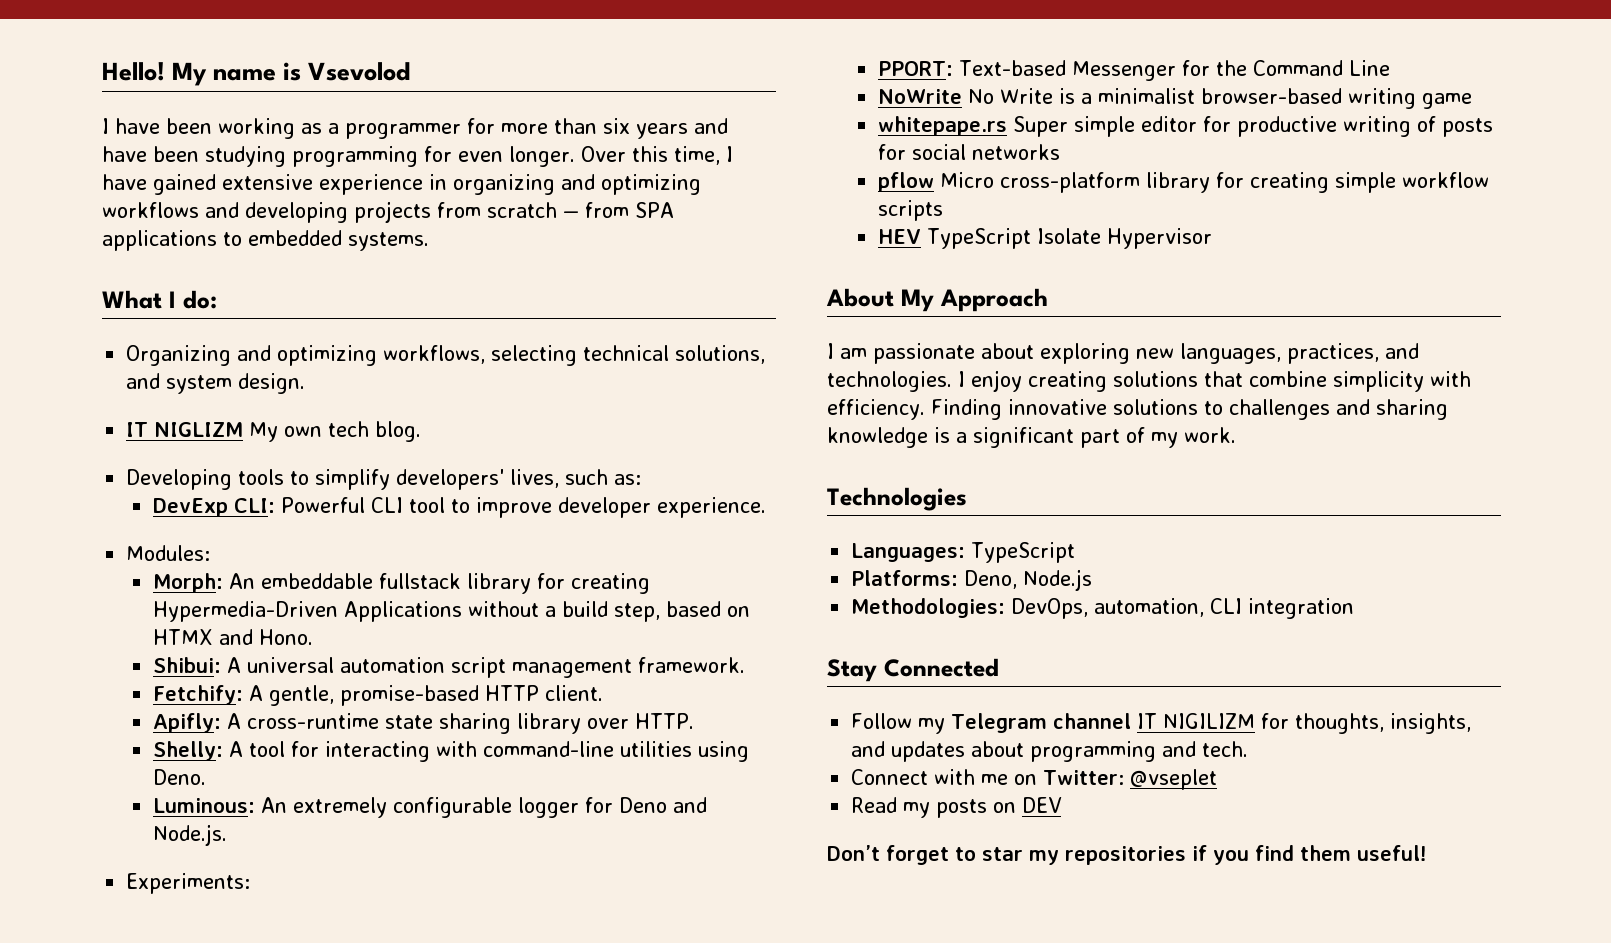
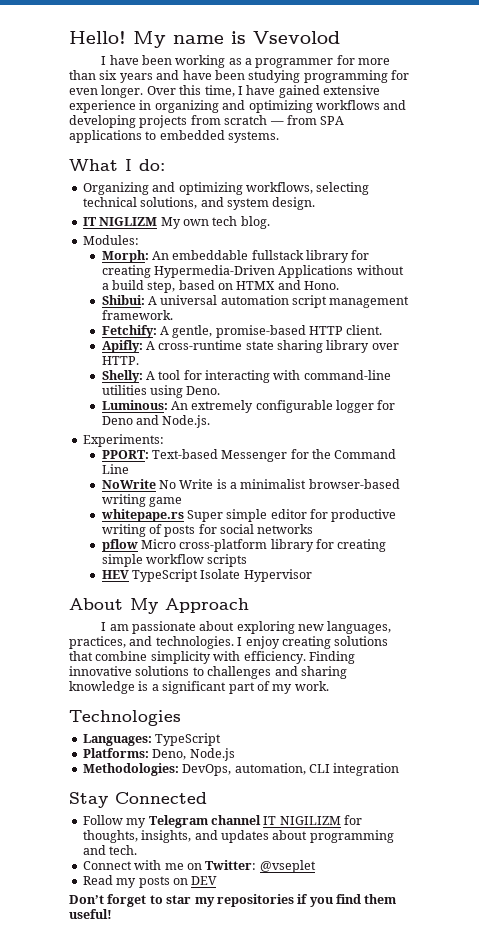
[126,469,642,490] [153,497,767,518] // Developing tools to simplify developers' lives, such as: // DevExp CLI: Powerful CLI tool to improve developer experience. -> (270, 222) none

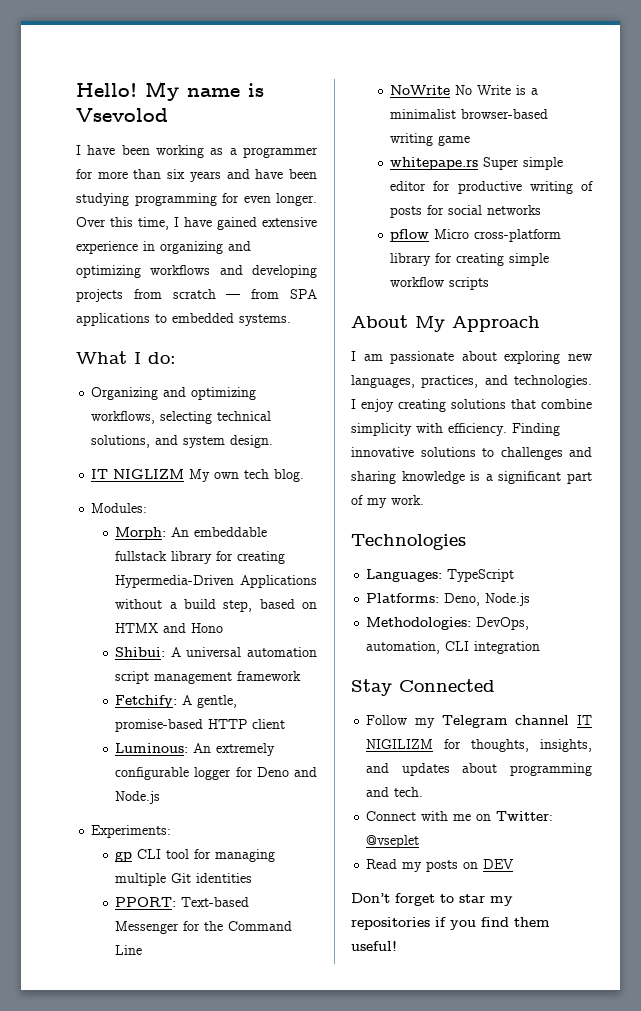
[304,281,340,290] Hono. -> [191,623,224,633] Hono
[101,310,173,320] framework. -> [237,671,302,681] framework
[346,325,383,335] [101,340,399,353] [101,356,139,365] [101,370,391,383] [101,385,221,398] client. // Apifly: A cross-runtime state sharing library over HTTP. // Shelly: A tool for interacting with command-line utilities using Deno. -> [252,719,286,729] client
[162,415,211,428] Node.js. -> [115,791,161,804] Node.js
(164, 440) none -> [115,849,276,862] [115,873,253,886] // gp CLI tool for managing multiple Git identities
[101,569,312,582] // HEV TypeScript Isolate Hypervisor -> (490, 283) none

